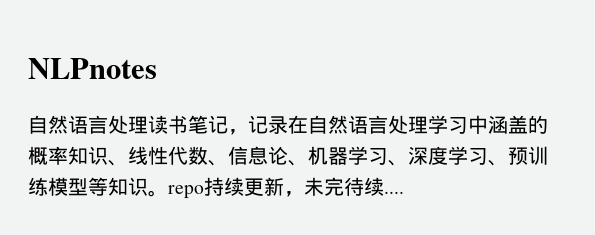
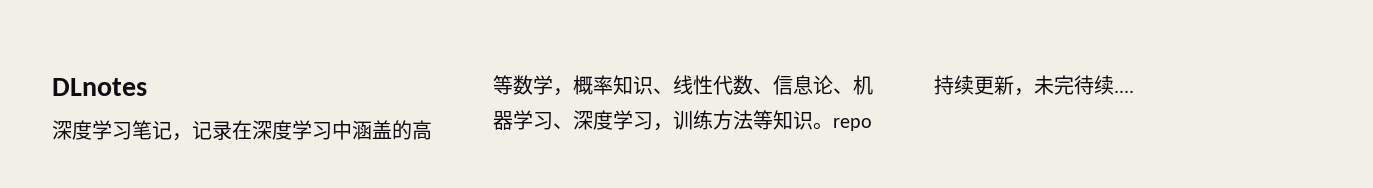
[28,58,157,79] [28,115,428,135] NLPnotes // 自然语言处理读书笔记，记录在自然语言处理 -> [52,78,147,96] [52,120,292,141] DLnotes // 深度学习笔记，记录在深度
(548, 124) none -> [412,120,432,140] [493,75,573,96] 高等数学，
[488,146,548,166] [28,177,88,196] 、预训练模型 -> [653,110,753,131] ，训练方法

